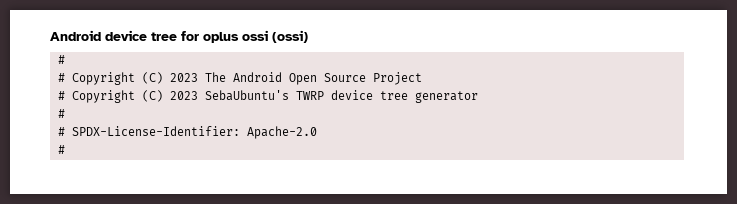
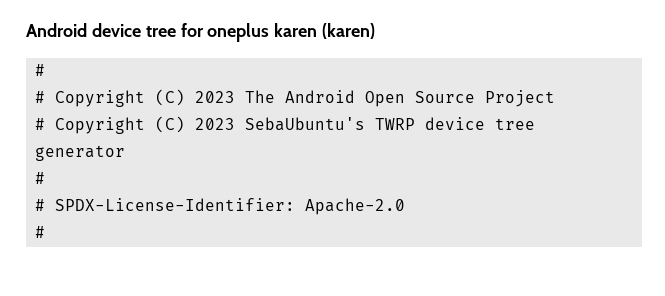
[203,30,308,43] oplus ossi (ossi) -> [207,23,376,42] oneplus karen (karen)

